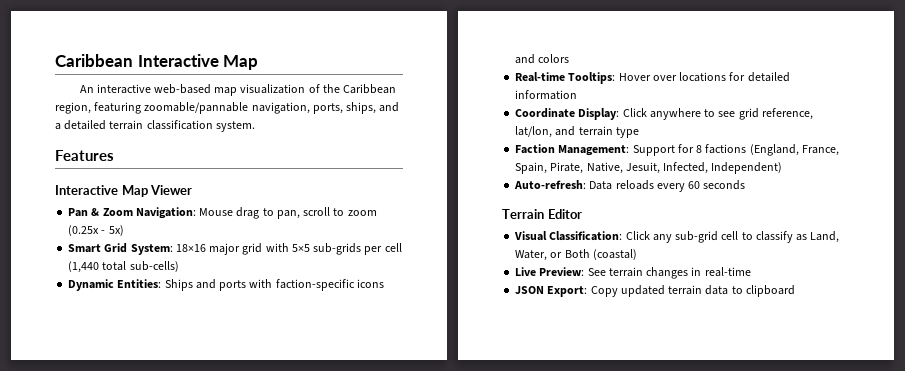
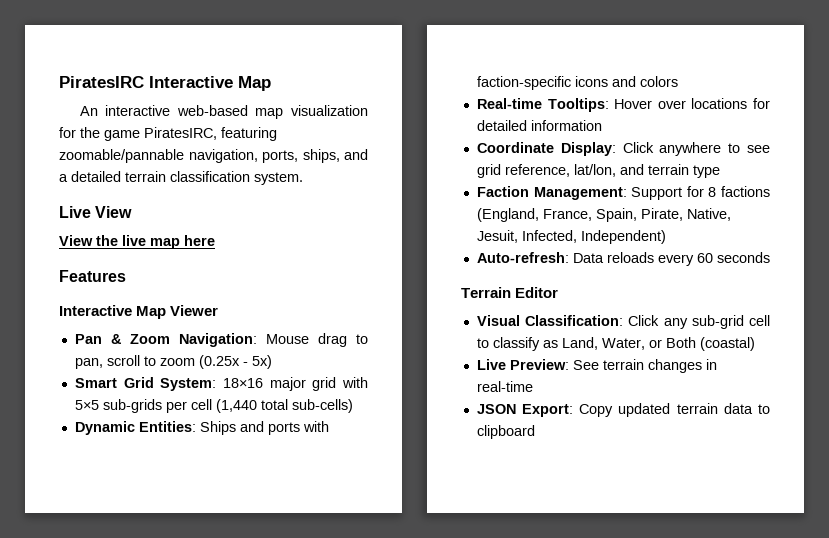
[55,54,133,67] Caribbean -> [59,76,144,88] PiratesIRC
[308,84,397,94] [55,102,91,114] of the Caribbean region, -> [59,127,217,141] for the game PiratesIRC,
(255, 126) none -> [59,206,133,218] [59,235,215,249] // Live View // View the live map here

